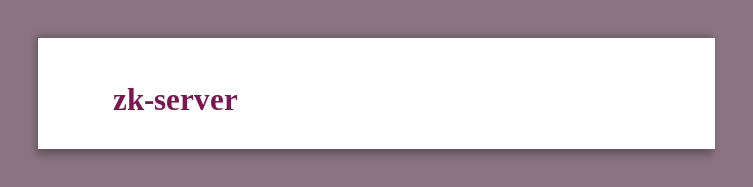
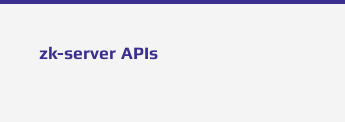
(238, 99) none -> [120,47,158,60] APIs

